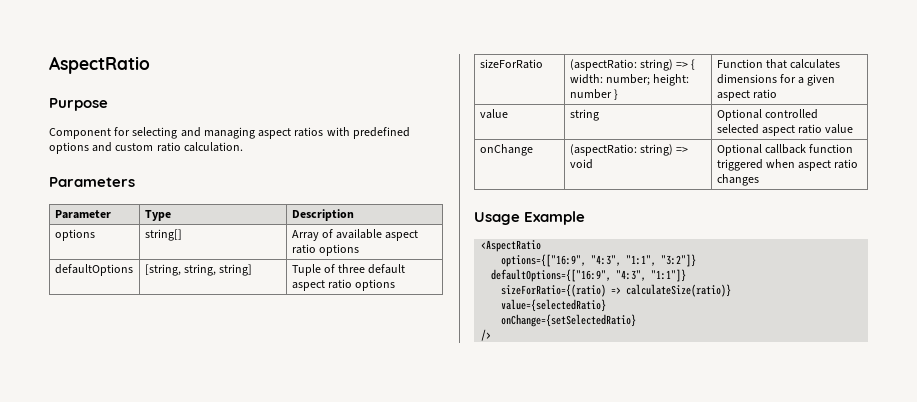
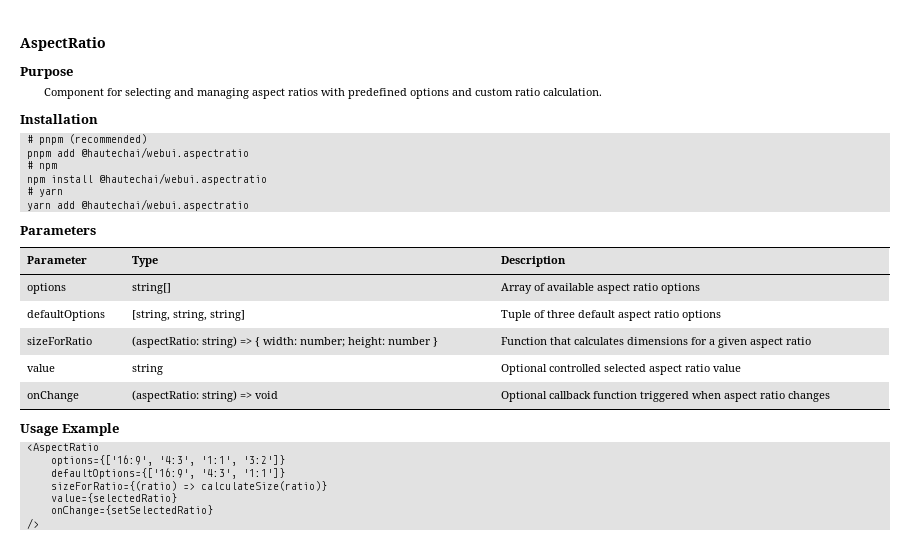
(243, 147) none -> [20,114,98,124] [26,134,147,145] [26,147,249,159] [26,161,57,171] [26,173,267,185] [26,187,63,197] [26,199,249,211] // Installation // # pnpm (recommended) // pnpm add @hautechai/webui.aspectratio // # npm // npm install @hautechai/webui.aspectratio // # yarn // yarn add @hautechai/webui.aspectratio
[501,254,697,267] [491,269,687,282] options={["16:9", "4:3", "1:1", "3:2"]} // defaultOptions={["16:9", "4:3", "1:1"]} -> [50,455,285,466] [50,468,285,479] options={['16:9', '4:3', '1:1', '3:2']} // defaultOptions={['16:9', '4:3', '1:1']}

